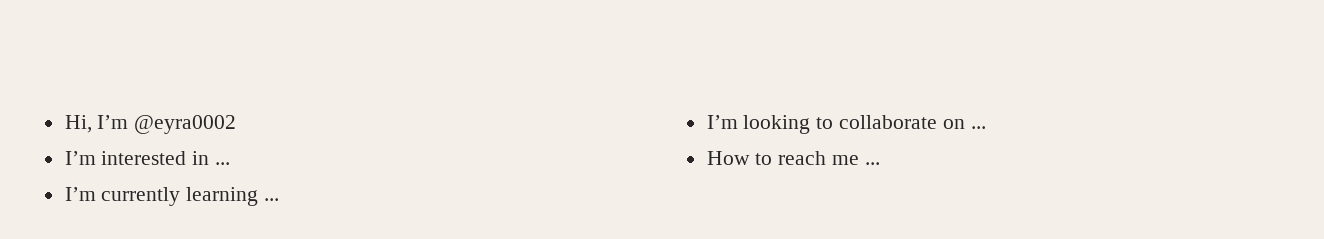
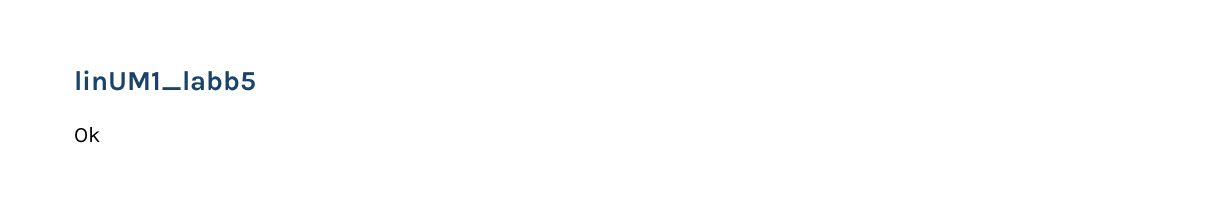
[64,115,237,134] [64,151,231,165] [64,187,280,206] [706,115,986,134] [706,151,880,165] Hi, I’m @eyra0002 // I’m interested in ... // I’m currently learning ... // I’m looking to collaborate on ... // How to reach me ... -> [74,70,256,91] [74,127,100,143] linUM1_labb5 // Ok

